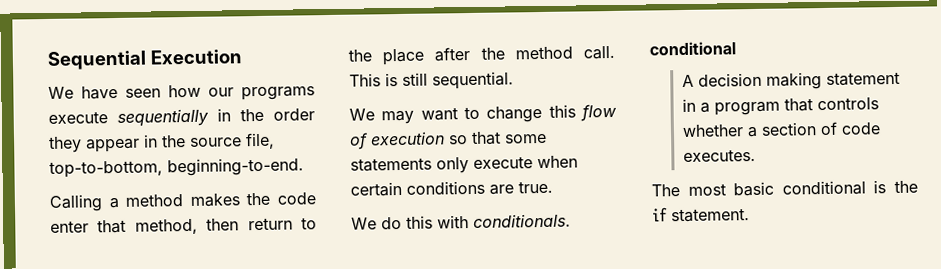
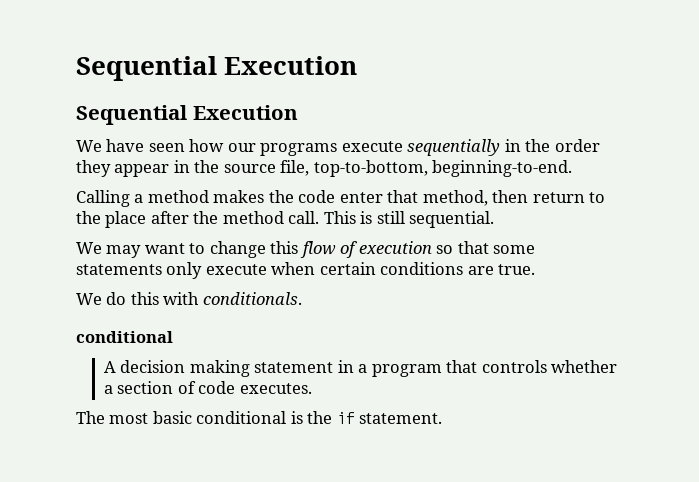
[47,49,242,70] Sequential Execution -> [76,56,358,81] [76,105,298,125] Sequential Execution // Sequential Execution

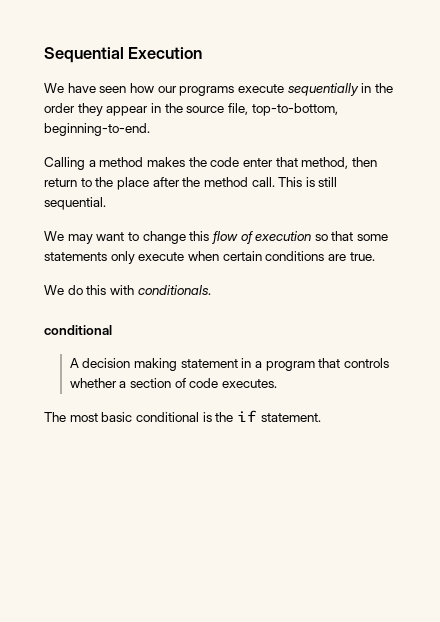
[76,56,358,81] [76,105,298,125] Sequential Execution // Sequential Execution -> [44,47,203,63] Sequential Execution

